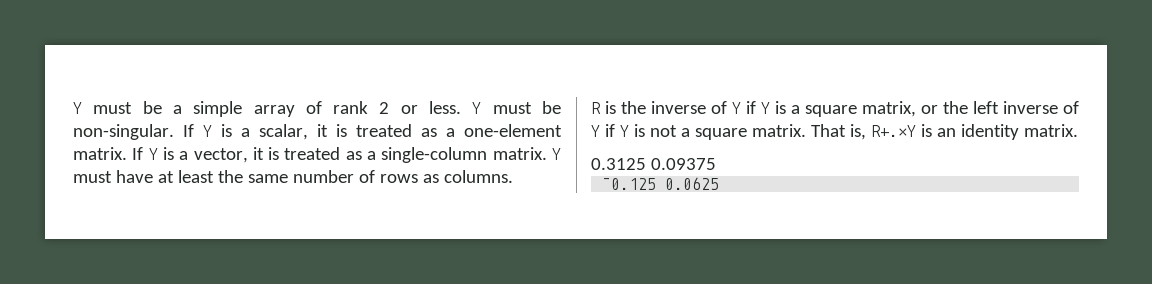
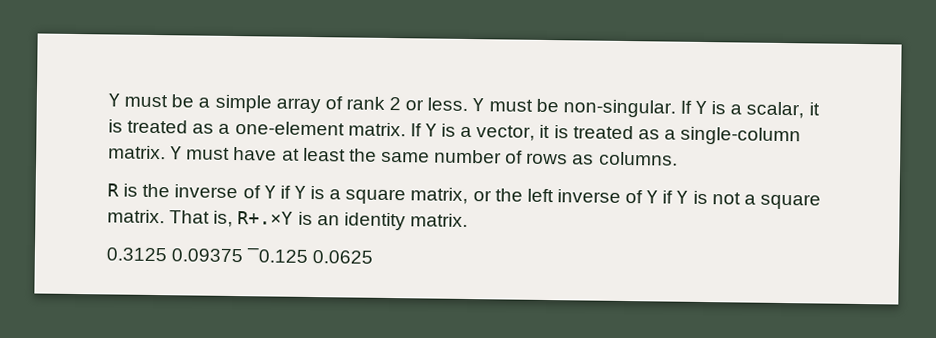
(716, 164) // -> (244, 255) none

